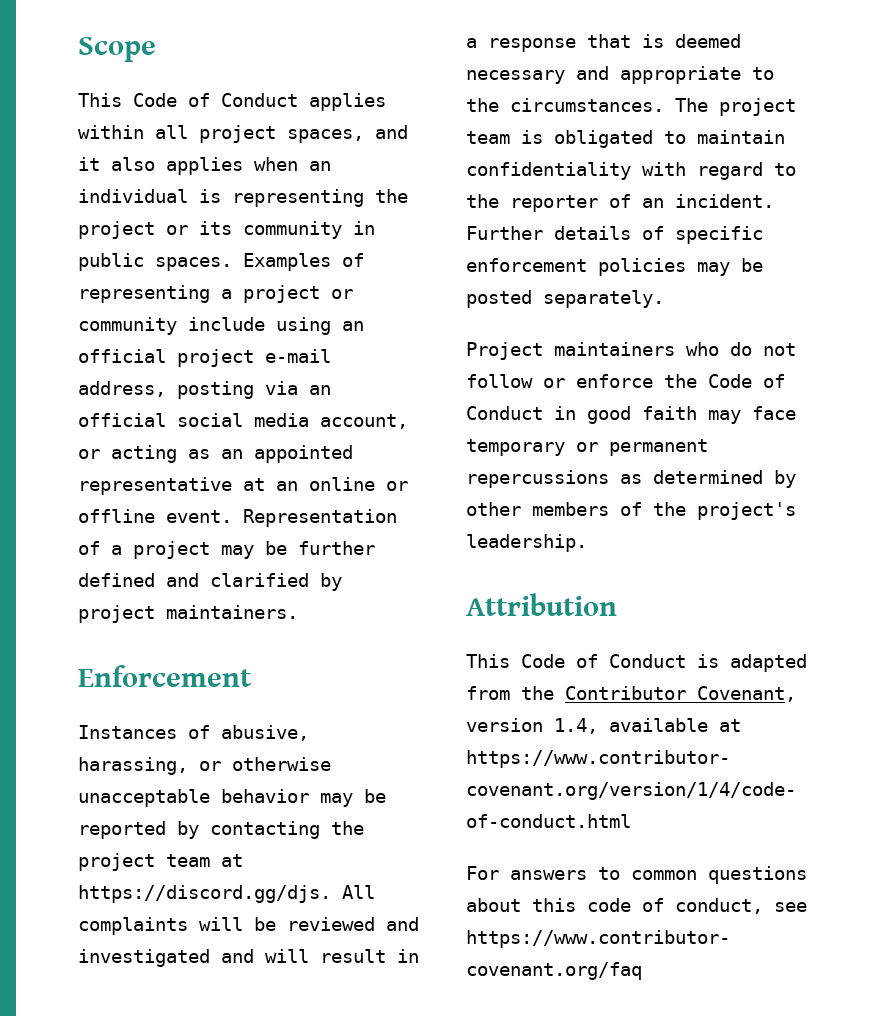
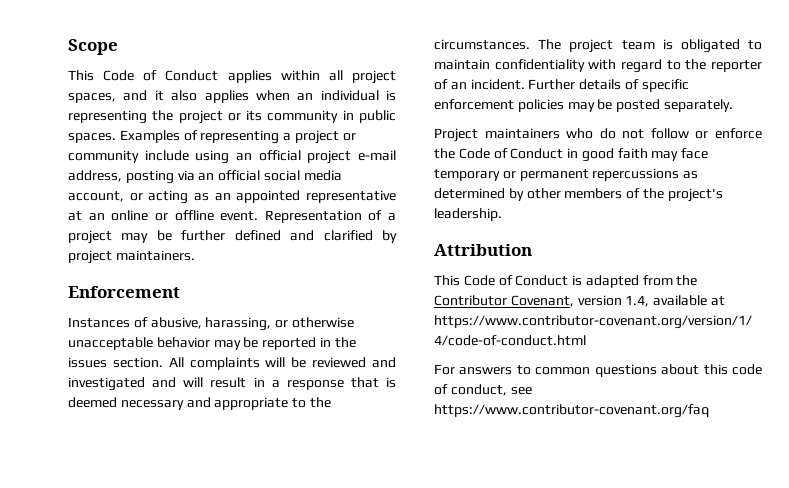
[177,821,364,839] [78,853,243,871] [78,885,331,903] by contacting the project team at https://discord.gg/djs. -> [319,337,356,348] [68,357,163,368] in the issues section.

